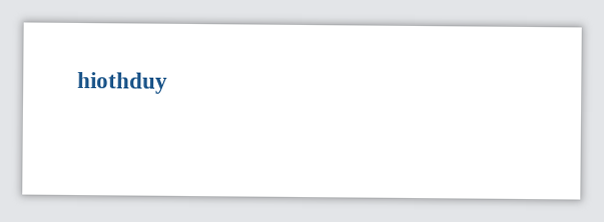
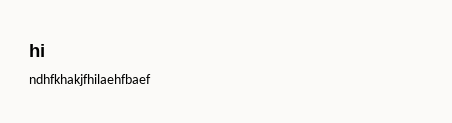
[77,71,168,94] hiothduy -> [29,44,45,57] [29,74,151,86] hi // ndhfkhakjfhilaehfbaef

